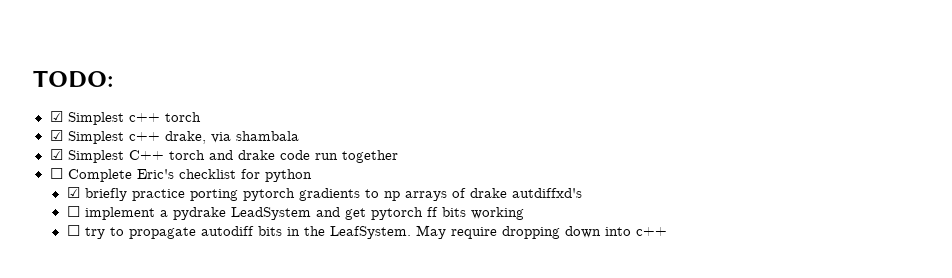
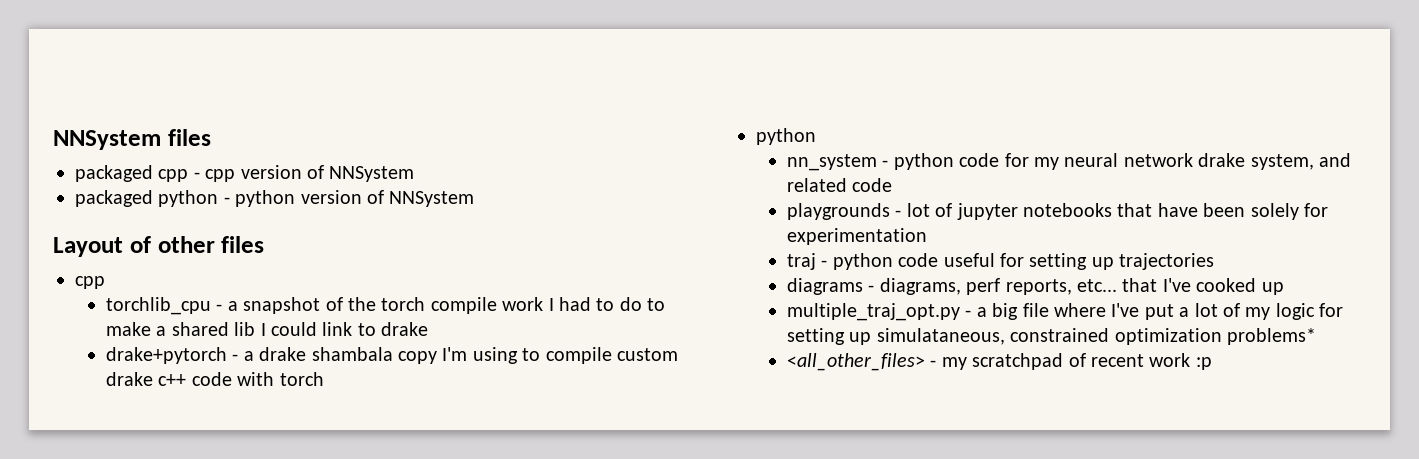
[33,70,113,88] [49,111,201,125] [49,130,299,144] [49,149,398,163] [49,168,312,182] [66,187,582,201] [66,206,524,220] [66,225,667,239] TODO: // ☑ Simplest c++ torch // ☑ Simplest c++ drake, via shambala // ☑ Simplest C++ torch and drake code run together // ☐ Complete Eric's checklist for python // ☑ briefly practice porting pytorch gradients to np arrays of drake autdiffxd's // ☐ implement a pydrake LeadSystem and get pytorch ff bits working // ☐ try to propagate autodiff bits in the LeafSystem. May require dropping down into c++ -> [53,129,211,150] [75,165,415,182] [75,190,475,207] [53,236,265,257] [75,276,105,289] [105,297,666,315] [105,322,429,336] [105,347,678,364] [105,372,324,386] [756,128,816,145] [786,153,1351,171] [786,178,893,192] [786,203,1328,220] [786,228,927,245] [786,253,1215,270] [786,278,1284,295] [786,303,1344,321] [786,328,1316,345] [786,353,1212,371] NNSystem files // packaged cpp - cpp version of NNSystem // packaged python - python version of NNSystem // Layout of other files // cpp // torchlib_cpu - a snapshot of the torch compile work I had to do to make a shared lib I could link to drake // drake+pytorch - a drake shambala copy I'm using to compile custom drake c++ code with torch // python // nn_system - python code for my neural network drake system, and related code // playgrounds - lot of jupyter notebooks that have been solely for experimentation // traj - python code useful for setting up trajectories // diagrams - diagrams, perf reports, etc... that I've cooked up // multiple_traj_opt.py - a big file where I've put a lot of my logic for setting up simulataneous, constrained optimization problems* // <all_other_files> - my scratchpad of recent work :p

